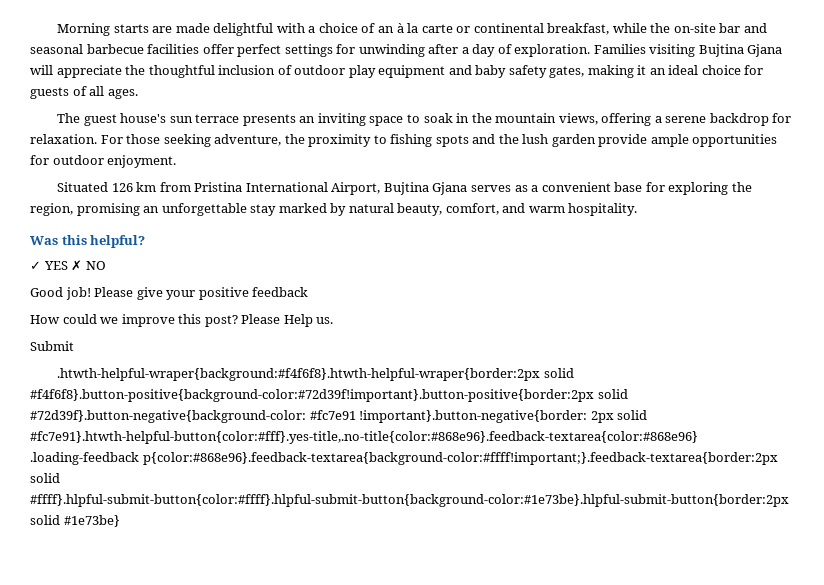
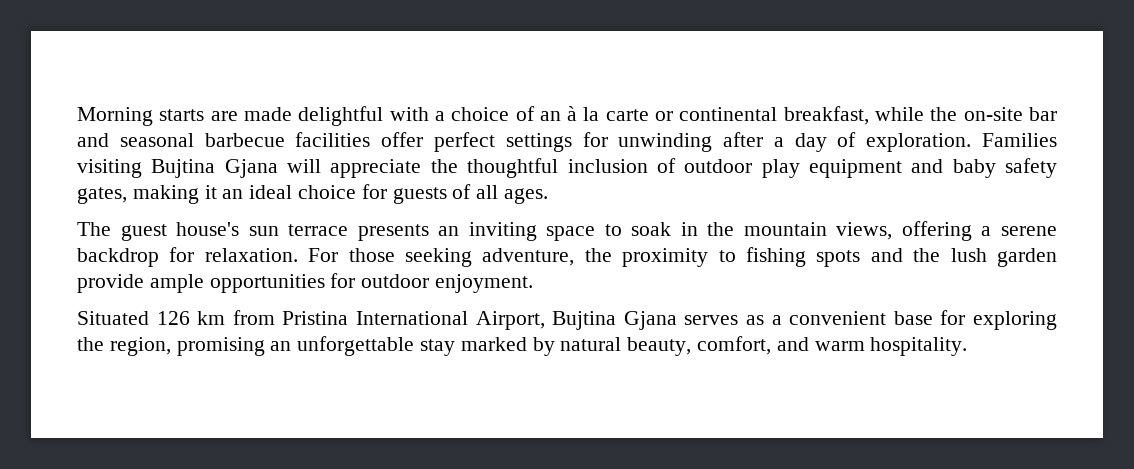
[30,235,146,248] [30,260,106,271] [30,287,309,300] [30,314,334,327] [30,341,74,351] [57,368,574,381] [30,389,628,402] [30,410,648,423] [30,431,698,444] [30,452,778,465] [30,473,60,483] [30,494,789,507] [30,515,120,527] // Was this helpful? // ✓ YES ✗ NO // Good job! Please give your positive feedback // How could we improve this post? Please Help us. // Submit // .htwth-helpful-wraper{background:#f4f6f8}.htwth-helpful-wraper{border:2px solid #f4f6f8}.button-positive{background-color:#72d39f!important}.button-positive{border:2px solid #72d39f}.button-negative{background-color: #fc7e91 !important}.button-negative{border: 2px solid #fc7e91}.htwth-helpful-button{color:#fff}.yes-title,.no-title{color:#868e96}.feedback-textarea{color:#868e96} .loading-feedback p{color:#868e96}.feedback-textarea{background-color:#ffff!important;}.feedback-textarea{border:2px solid #ffff}.hlpful-submit-button{color:#ffff}.hlpful-submit-button{background-color:#1e73be}.hlpful-submit-button{border:2px solid #1e73be} -> (968, 346) none

